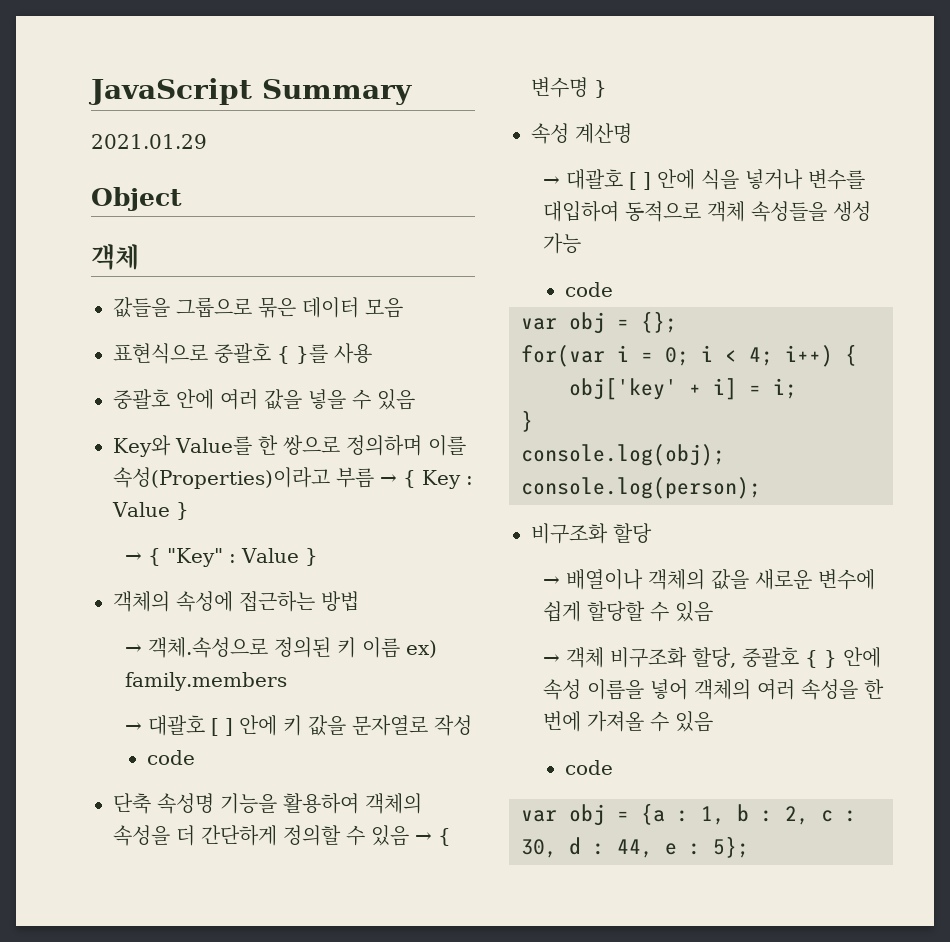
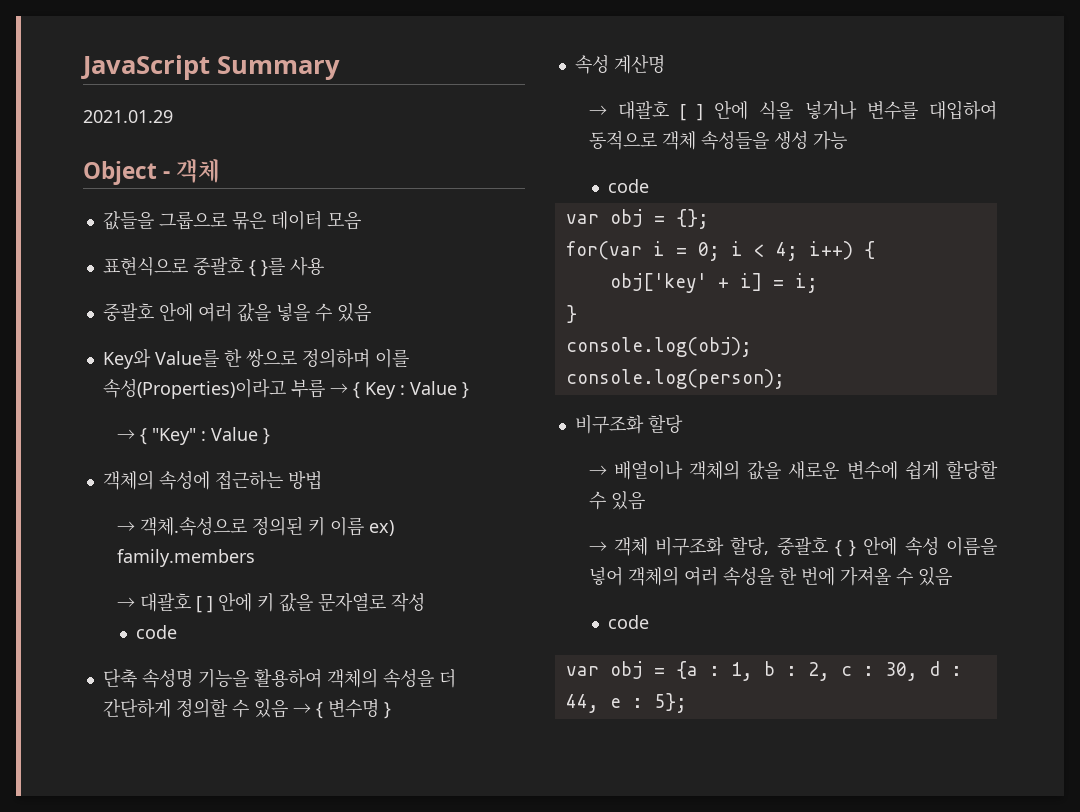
(182, 199) // -> [163,171,171,179] -

